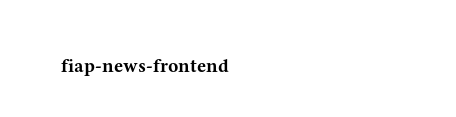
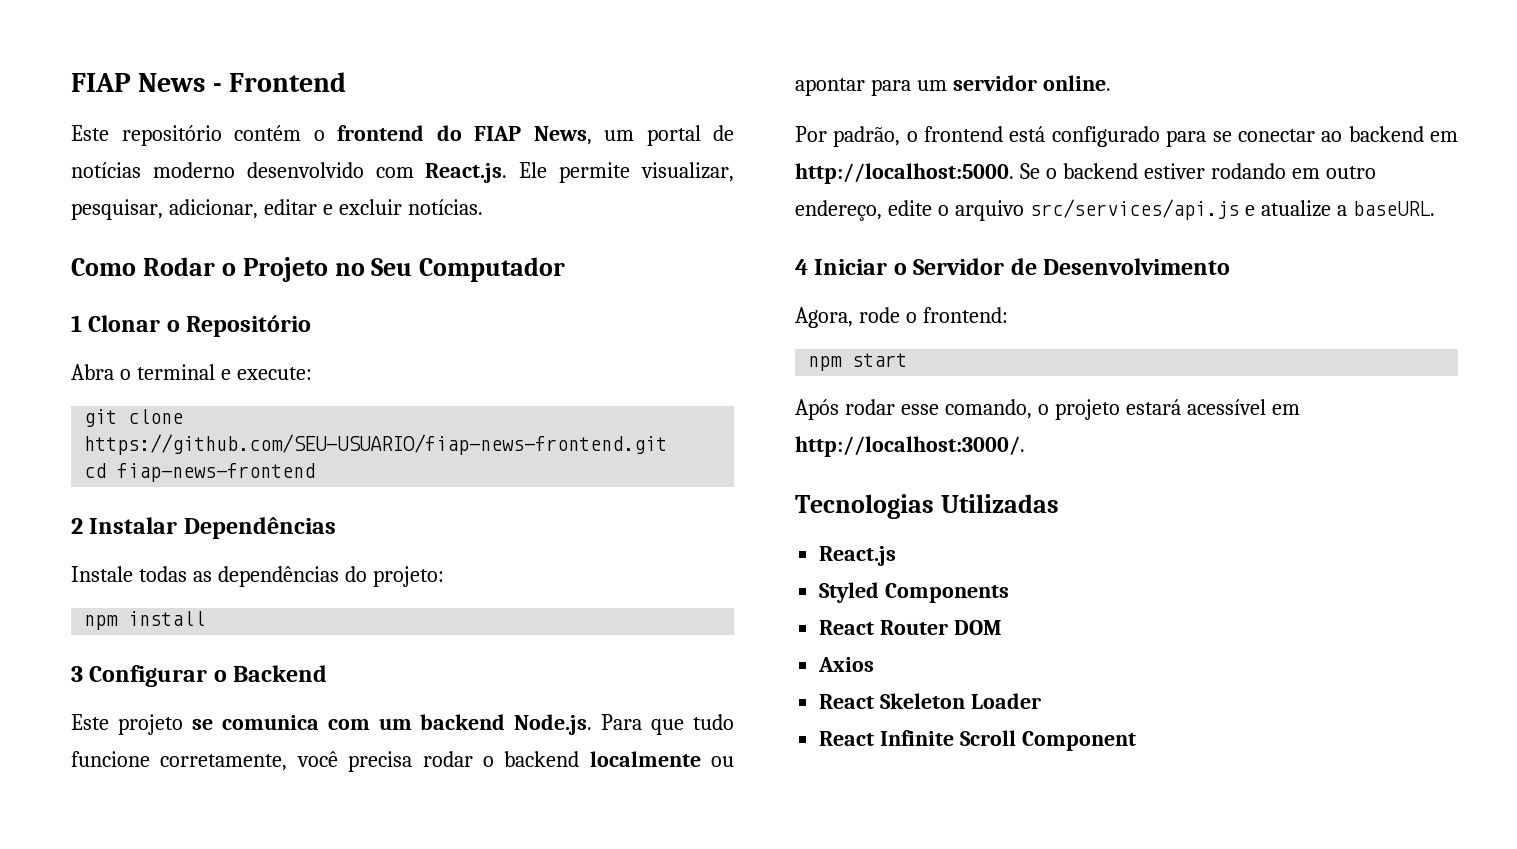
[61,59,229,76] fiap-news-frontend -> [71,72,347,92] [71,125,734,146] [71,162,735,183] [71,199,483,220] [71,257,566,282] [71,315,312,337] [71,364,312,380] [84,409,184,427] [84,434,668,455] [84,463,316,482] [71,517,336,539] [71,566,444,587] [84,611,206,630] [71,665,328,687] [71,714,734,735] [71,751,734,772] [795,75,1111,96] [795,126,1458,147] [795,163,1376,184] [795,199,1435,221] [795,258,1231,275] [795,307,1008,328] [808,353,908,371] [795,399,1300,420] [795,436,1025,457] [795,494,1059,519] [819,546,897,566] [819,582,1010,603] [819,620,1003,635] [818,657,875,672] [819,693,1042,709] [819,730,1137,751] FIAP News - Frontend // Este repositório contém o frontend do FIAP News, um portal de notícias moderno desenvolvido com React.js. Ele permite visualizar, pesquisar, adicionar, editar e excluir notícias. // Como Rodar o Projeto no Seu Computador // 1 Clonar o Repositório // Abra o terminal e execute: // git clone https://github.com/SEU-USUARIO/fiap-news-frontend.git // cd fiap-news-frontend // 2 Instalar Dependências // Instale todas as dependências do projeto: // npm install // 3 Configurar o Backend // Este projeto se comunica com um backend Node.js. Para que tudo funcione corretamente, você precisa rodar o backend localmente ou apontar para um servidor online. // Por padrão, o frontend está configurado para se conectar ao backend em http://localhost:5000. Se o backend estiver rodando em outro endereço, edite o arquivo src/services/api.js e atualize a baseURL. // 4 Iniciar o Servidor de Desenvolvimento // Agora, rode o frontend: // npm start // Após rodar esse comando, o projeto estará acessível em http://localhost:3000/. // Tecnologias Utilizadas // React.js // Styled Components // React Router DOM // Axios // React Skeleton Loader // React Infinite Scroll Component

